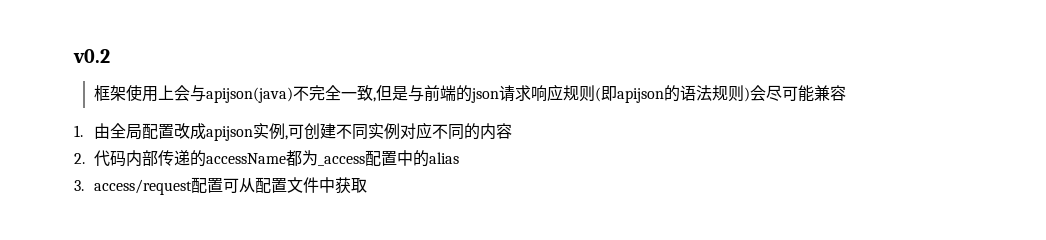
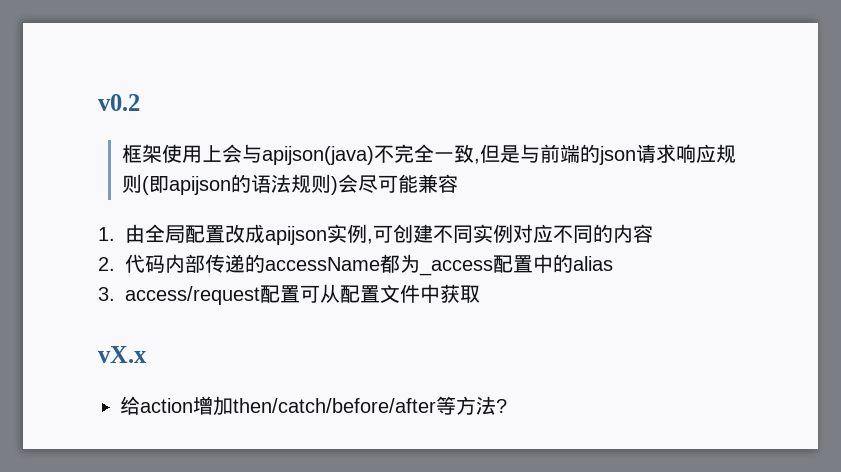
(368, 185) none -> [98,346,147,363] [120,396,507,416] // vX.x // 给action增加then/catch/before/after等方法?

